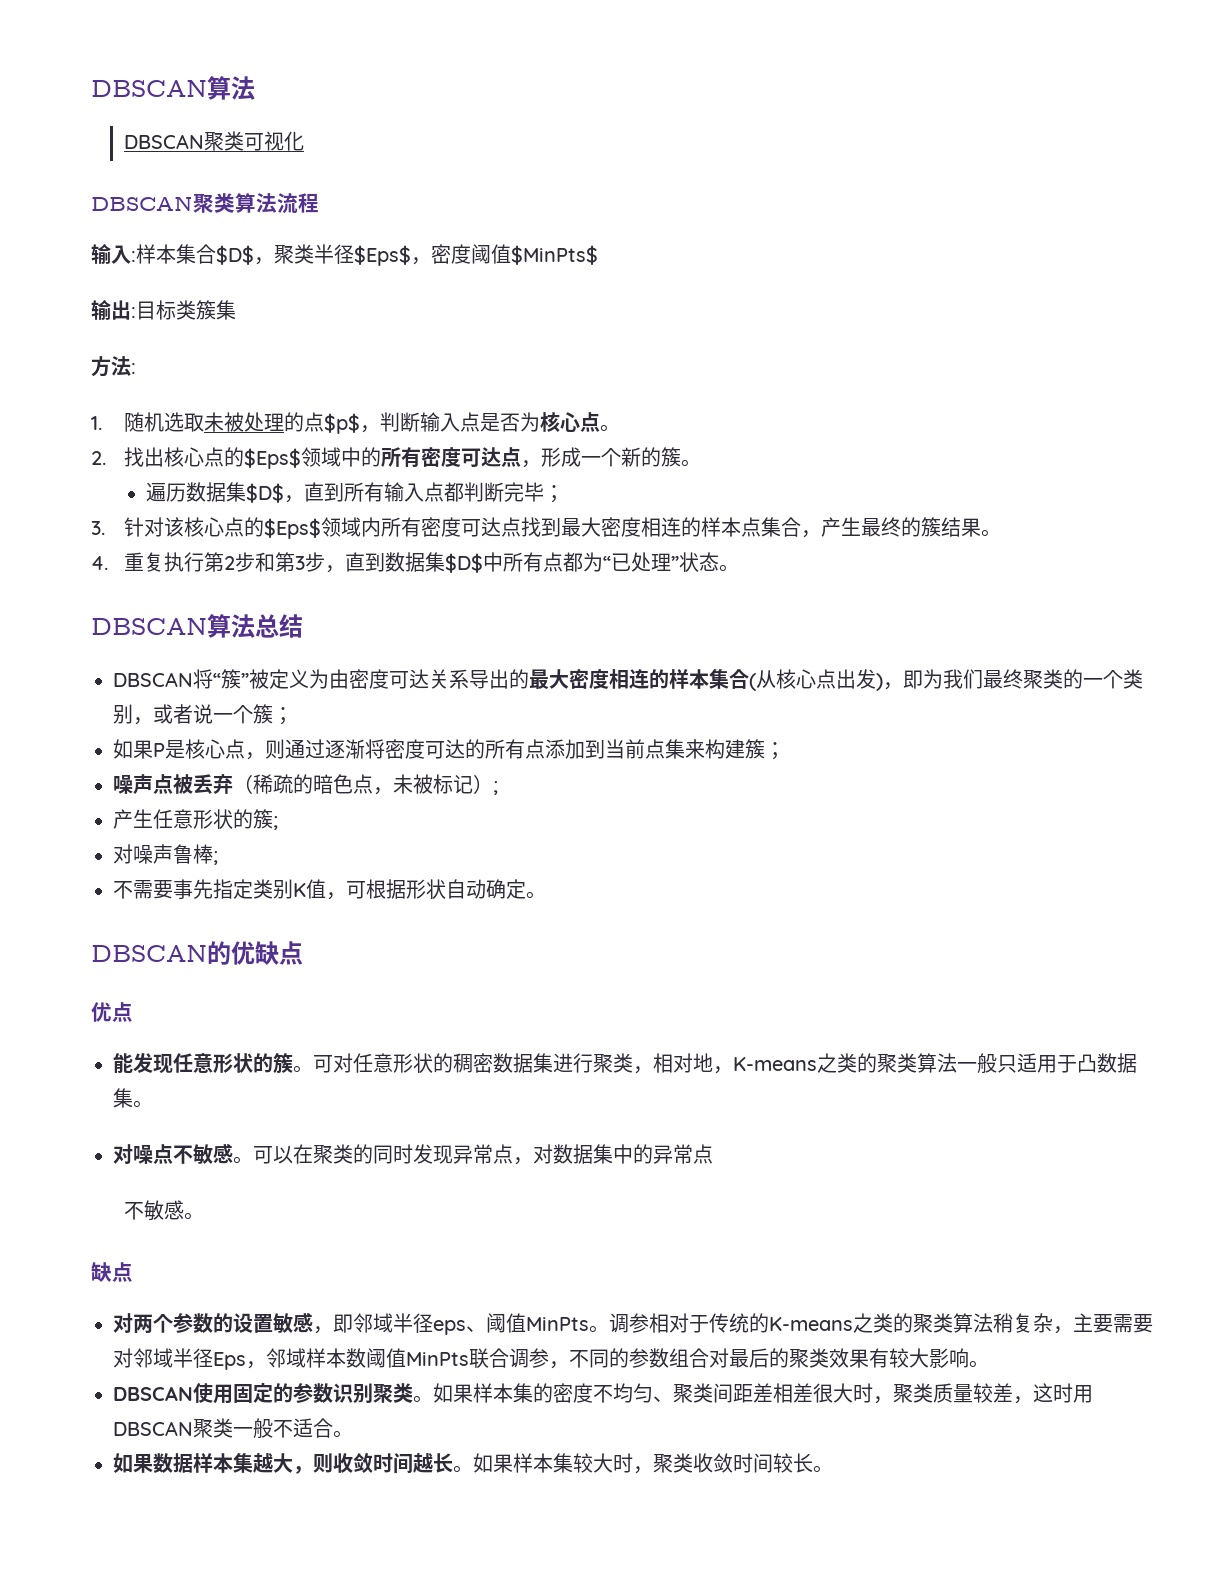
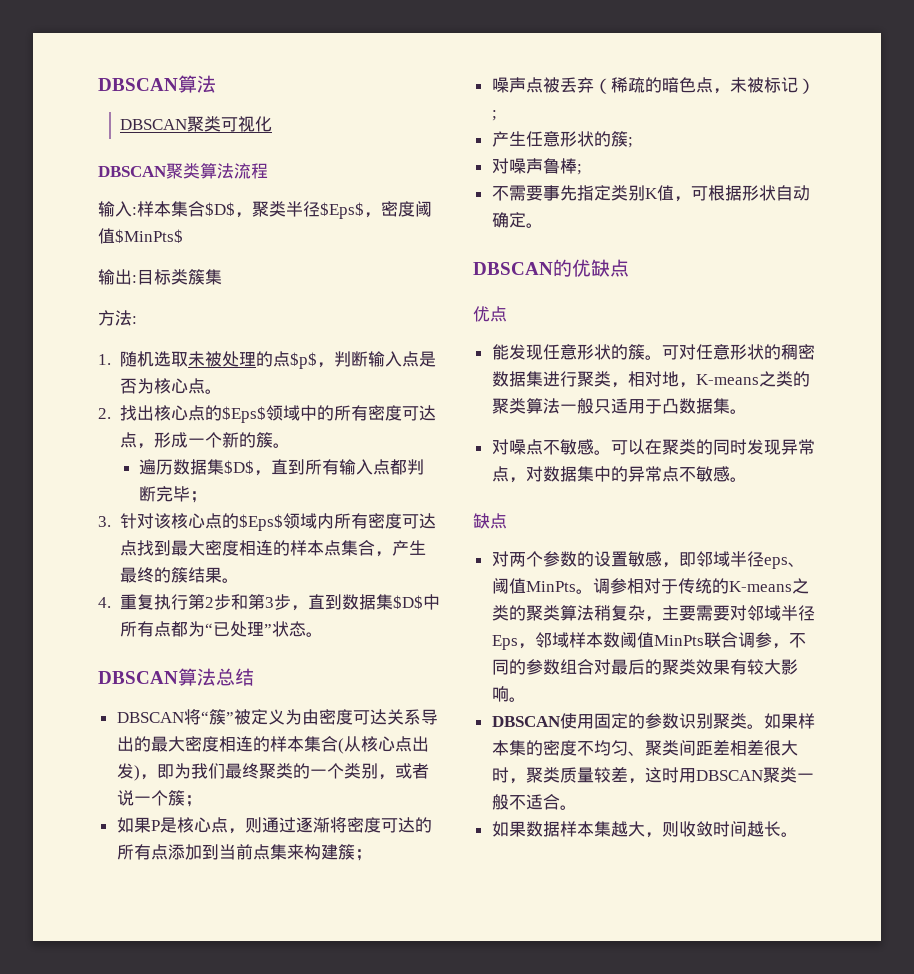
(713, 1154) // -> (679, 474) none
[473,1453,833,1474] 如果样本集较大时，聚类收敛时间较长。 -> (798, 834) none

